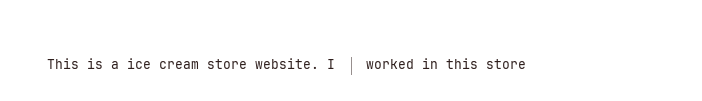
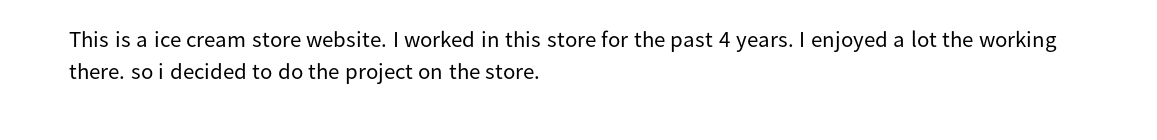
(526, 64) none -> [601,30,1057,52] [69,63,541,84] for the past 4 years. I enjoyed a lot the working there. so i decided to do the project on the store.

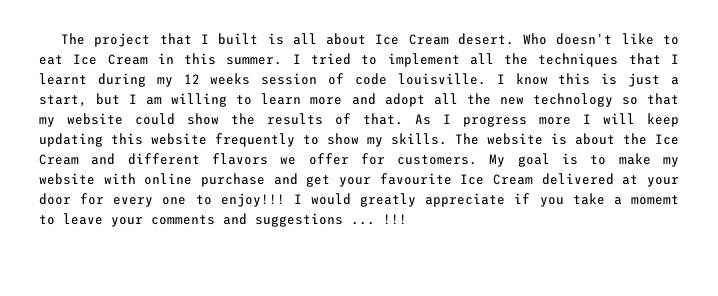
[69,30,1057,52] [69,63,541,84] This is a ice cream store website. I worked in this store for the past 4 years. I enjoyed a lot the working there. so i decided to do the project on the store. -> [61,33,679,47] [39,53,679,67] [39,73,679,87] [39,93,679,107] [39,113,679,127] [39,133,679,147] [39,153,679,167] [39,173,679,187] [39,193,679,207] [39,213,407,227] The project that I built is all about Ice Cream desert. Who doesn't like to eat Ice Cream in this summer. I tried to implement all the techniques that I learnt during my 12 weeks session of code louisville. I know this is just a start, but I am willing to learn more and adopt all the new technology so that my website could show the results of that. As I progress more I will keep updating this website frequently to show my skills. The website is about the Ice Cream and different flavors we offer for customers. My goal is to make my website with online purchase and get your favourite Ice Cream delivered at your door for every one to enjoy!!! I would greatly appreciate if you take a momemt to leave your comments and suggestions ... !!!

